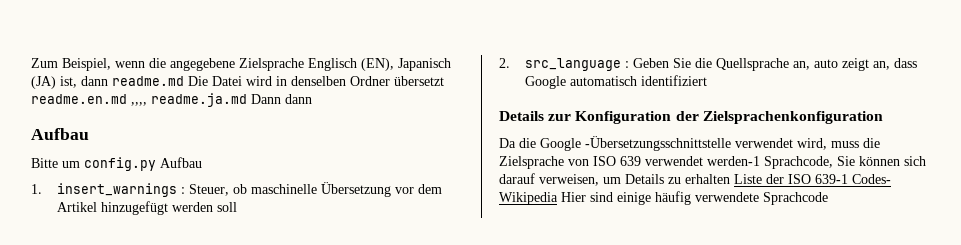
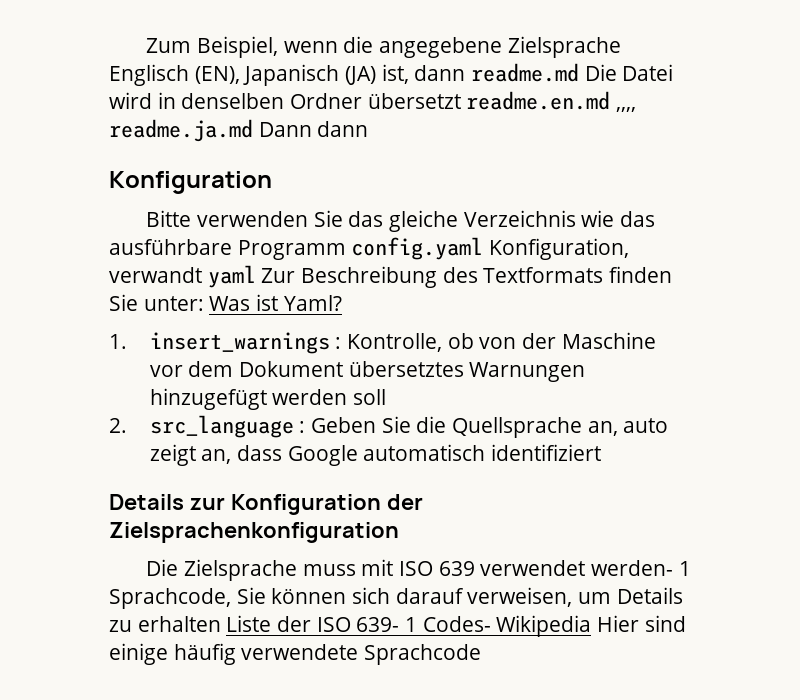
[31,128,89,140] Aufbau -> [109,171,272,194] Konfiguration
[62,157,202,171] [31,182,442,197] [56,202,97,212] um config.py Aufbau // 1. insert_warnings : Steuer, ob maschinelle Übersetzung vor dem Artikel -> [197,210,656,232] [109,237,630,260] [109,265,673,288] [109,294,342,311] [109,332,656,354] [149,361,586,382] verwenden Sie das gleiche Verzeichnis wie das ausführbare Programm config.yaml Konfiguration, verwandt yaml Zur Beschreibung des Textformats finden Sie unter: Was ist Yaml? // 1. insert_warnings : Kontrolle, ob von der Maschine vor dem Dokument übersetztes Warnungen
[499,136,880,151] [499,156,589,169] Da die Google -Übersetzungsschnittstelle verwendet wird, muss die Zielsprache von -> [146,559,394,581] Die Zielsprache muss mit
[707,156,760,166] werden-1 -> [591,560,691,576] werden- 1
[815,174,848,184] 639-1 -> [356,617,418,632] 639- 1

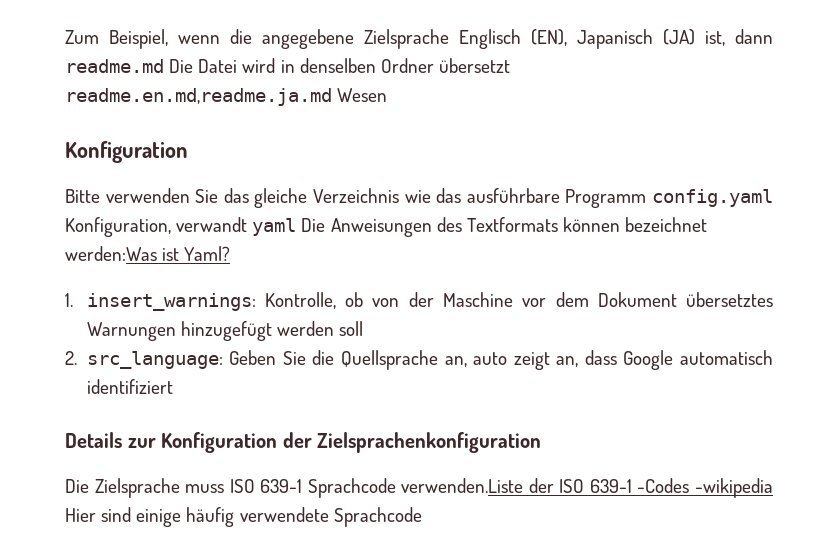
[466,91,637,112] [109,119,369,142] readme.en.md ,,,, readme.ja.md Dann dann -> [65,88,388,106] readme.en.md,readme.ja.md Wesen
[261,266,673,288] [109,294,251,311] Zur Beschreibung des Textformats finden Sie unter: Was -> [301,217,708,237] [65,246,157,261] Die Anweisungen des Textformats können bezeichnet werden:Was
[149,332,342,354] insert_warnings : -> [86,293,256,311] insert_warnings:
[149,415,306,438] src_language : -> [86,351,223,369] src_language:
[361,559,691,576] [109,587,683,609] [109,615,592,637] mit ISO 639 verwendet werden- 1 Sprachcode, Sie können sich darauf verweisen, um Details zu erhalten Liste der ISO 639- 1 Codes- Wikipedia -> [229,478,773,498] ISO 639-1 Sprachcode verwenden.Liste der ISO 639-1 -Codes -wikipedia

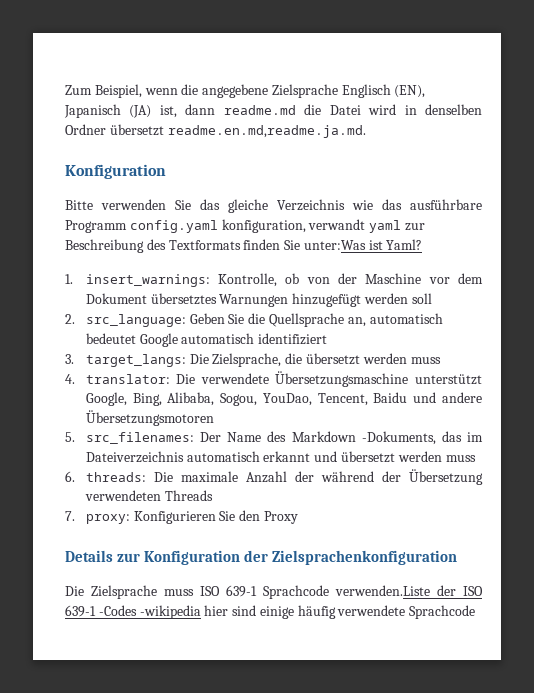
[169,59,194,73] Die -> [304,104,322,115] die
[65,88,388,106] readme.en.md,readme.ja.md Wesen -> [167,125,366,138] readme.en.md,readme.ja.md.
[65,217,171,237] Konfiguration, -> [221,219,306,233] konfiguration,
[301,217,708,237] [65,246,157,261] Die Anweisungen des Textformats können bezeichnet werden:Was -> [404,223,425,231] [65,239,366,253] zur Beschreibung des Textformats finden Sie unter:Was
[473,350,617,370] auto zeigt an, dass -> [369,313,443,324] [85,333,136,344] automatisch bedeutet
(173, 386) none -> [65,353,441,367] [65,371,482,387] [85,392,482,406] [85,410,214,426] [65,431,484,445] [85,451,476,463] [65,469,483,485] [84,490,213,501] [65,510,299,524] // 3. target_langs: Die Zielsprache, die übersetzt werden muss // 4. translator: Die verwendete Übersetzungsmaschine unterstützt Google, Bing, Alibaba, Sogou, YouDao, Tencent, Baidu und andere Übersetzungsmotoren // 5. src_filenames: Der Name des Markdown -Dokuments, das im Dateiverzeichnis automatisch erkannt und übersetzt werden muss // 6. threads: Die maximale Anzahl der während der Übersetzung verwendeten Threads // 7. proxy: Konfigurieren Sie den Proxy
[65,508,96,522] Hier -> [204,605,229,616] hier

